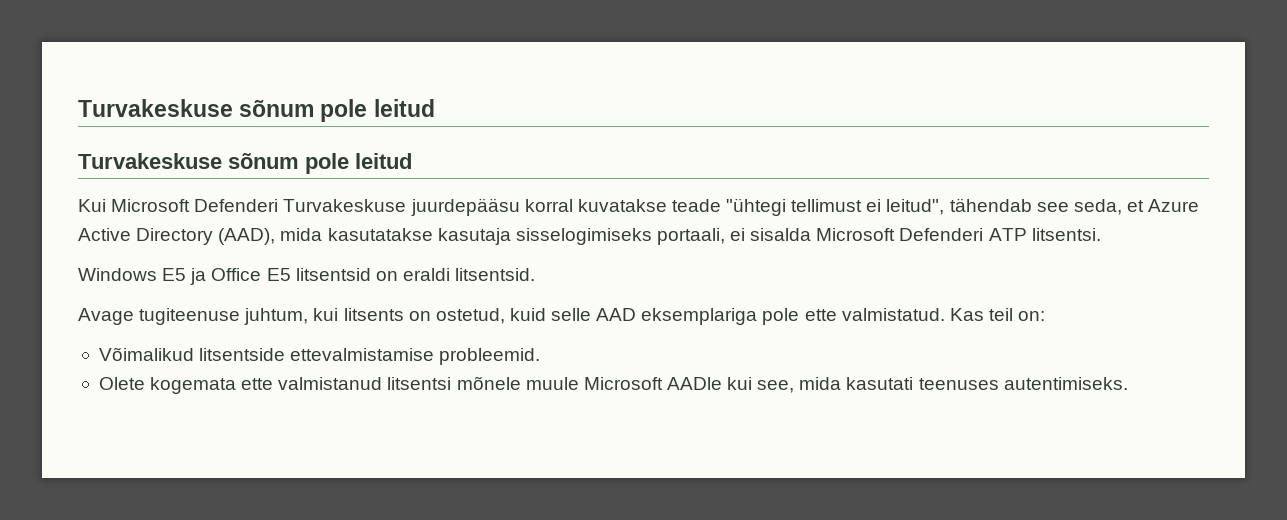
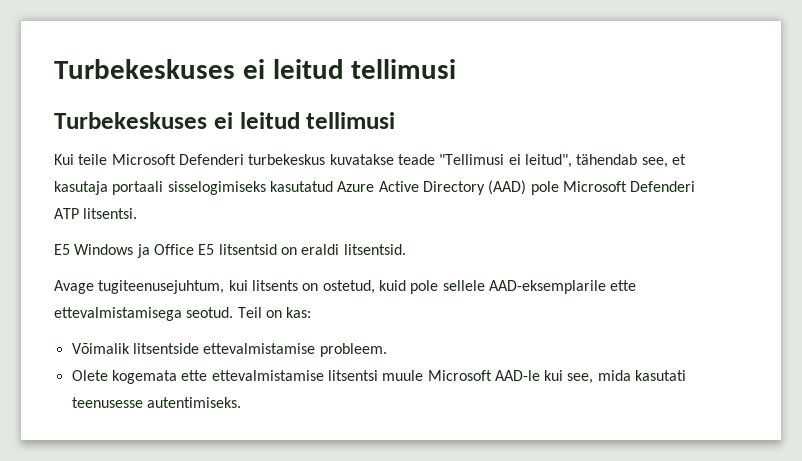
[78,99,435,122] [78,153,412,174] Turvakeskuse sõnum pole leitud // Turvakeskuse sõnum pole leitud -> [54,59,457,79] [54,112,396,129] Turbekeskuses ei leitud tellimusi // Turbekeskuses ei leitud tellimusi
[111,198,1200,216] [78,228,812,245] Microsoft Defenderi Turvakeskuse juurdepääsu korral kuvatakse teade "ühtegi tellimust ei leitud", tähendab see seda, et Azure Active Directory (AAD), mida kasutatakse kasutaja sisselogimiseks portaali, ei sisalda -> [78,154,686,168] [54,180,559,195] teile Microsoft Defenderi turbekeskus kuvatakse teade "Tellimusi ei leitud", tähendab see, et kasutaja portaali sisselogimiseks kasutatud Azure Active Directory (AAD) pole
[78,268,187,281] Windows E5 -> [54,244,134,255] E5 Windows
[139,308,309,325] tugiteenuse juhtum, -> [98,280,225,294] tugiteenusejuhtum,
[551,308,1046,325] [98,347,194,361] selle AAD eksemplariga pole ette valmistatud. Kas teil on: // Võimalikud -> [410,280,637,294] [54,307,312,321] [71,343,130,354] pole sellele AAD-eksemplarile ette ettevalmistamisega seotud. Teil on kas: // Võimalik
[439,348,541,365] probleemid. -> [319,343,387,357] probleem.
[278,376,521,390] valmistanud litsentsi mõnele -> [211,370,378,381] ettevalmistamise litsentsi
[666,377,722,390] AADle -> [494,370,540,381] AAD-le
[918,378,999,390] teenuses -> [71,397,143,408] teenusesse

